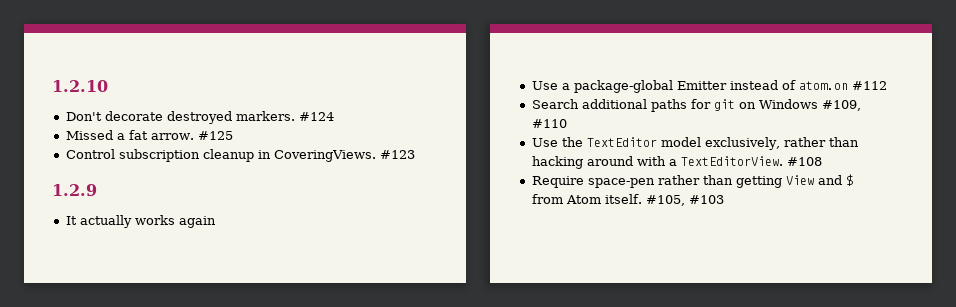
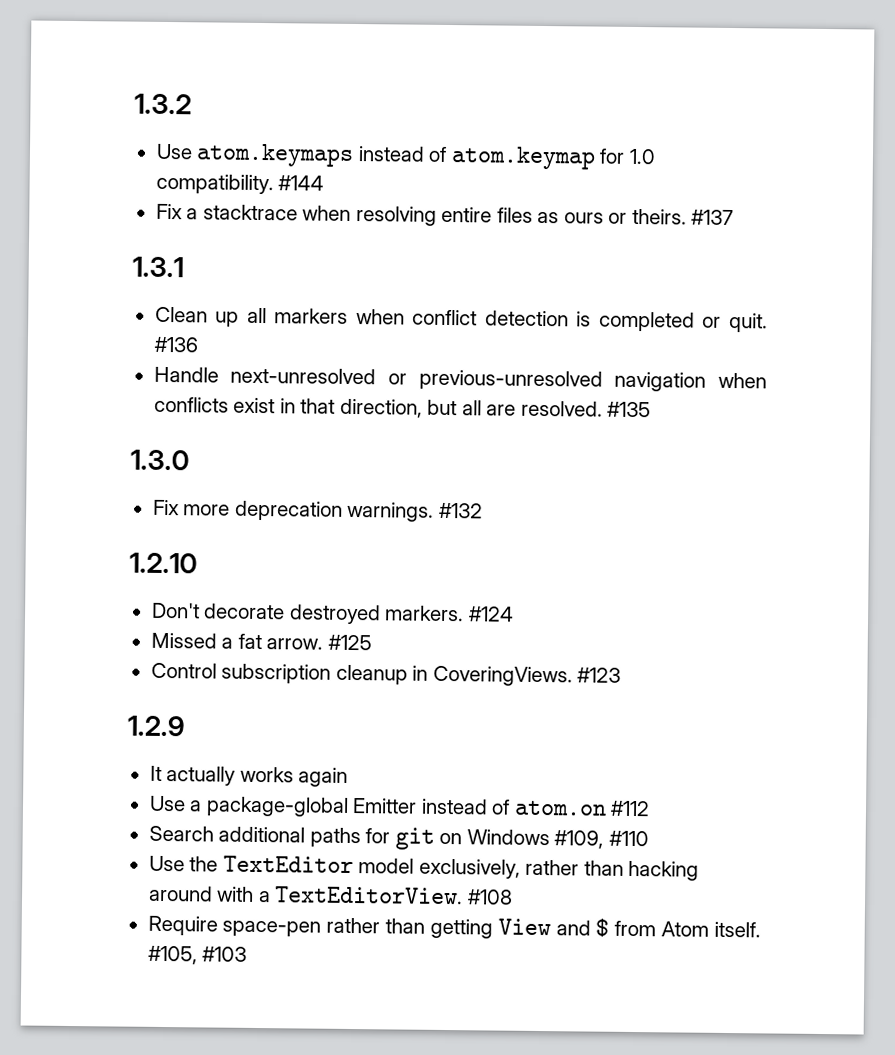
(52, 86) none -> [134,93,192,115] [155,143,656,170] [155,173,325,195] [155,203,735,226] [132,256,184,278] [154,306,768,333] [153,336,199,353] [153,366,767,392] [153,396,652,418] [130,449,190,471] [152,499,483,522] 1.3.2 // Use atom.keymaps instead of atom.keymap for 1.0 compatibility. #144 // Fix a stacktrace when resolving entire files as ours or theirs. #137 // 1.3.1 // Clean up all markers when conflict detection is completed or quit. #136 // Handle next-unresolved or previous-unresolved navigation when conflicts exist in that direction, but all are resolved. #135 // 1.3.0 // Fix more deprecation warnings. #132 //

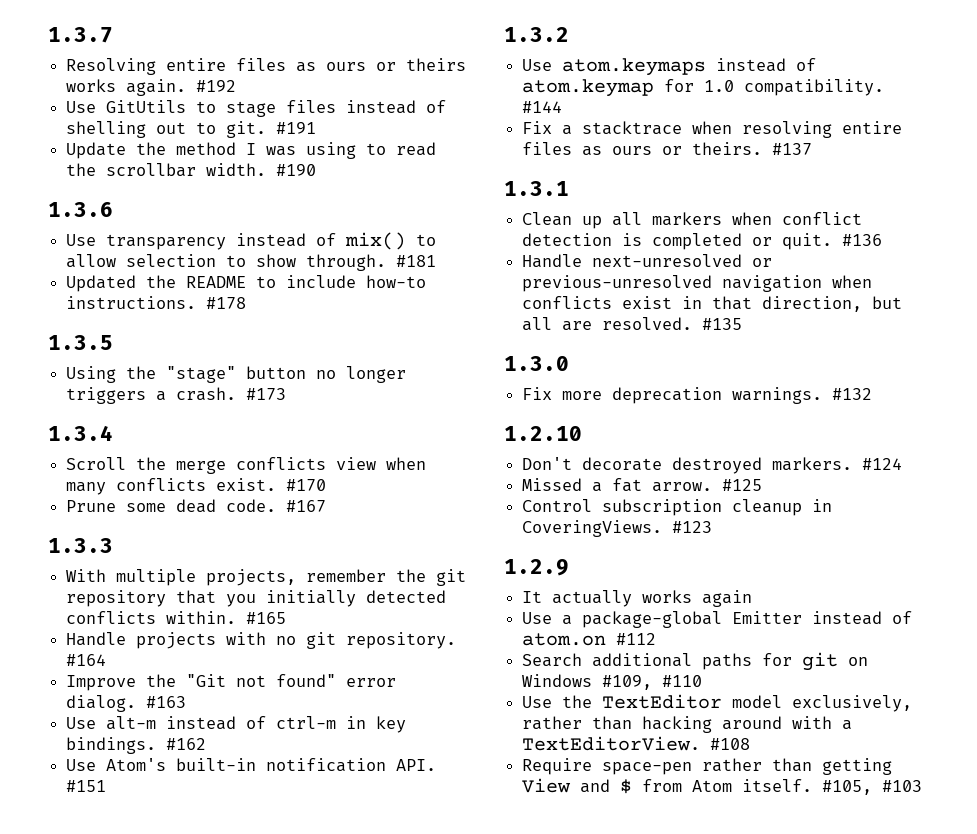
(134, 104) none -> [48,27,113,43] [66,58,467,75] [66,79,237,96] [66,100,447,117] [66,121,317,138] [66,142,437,159] [66,163,317,177] [48,202,113,217] [66,232,437,250] [66,254,437,271] [66,275,427,292] [66,296,247,309] [48,335,113,350] [66,366,407,383] [66,387,287,404] [48,425,113,441] [66,457,427,474] [66,478,327,495] [66,499,327,513] [48,538,113,553] [66,569,467,586] [66,590,447,607] [66,611,287,624] [66,632,457,649] [66,654,107,666] [66,674,397,691] [66,695,187,712] [66,716,407,733] [66,737,207,754] [66,758,437,772] [66,780,107,792] 1.3.7 // Resolving entire files as ours or theirs works again. #192 // Use GitUtils to stage files instead of shelling out to git. #191 // Update the method I was using to read the scrollbar width. #190 // 1.3.6 // Use transparency instead of mix() to allow selection to show through. #181 // Updated the README to include how-to instructions. #178 // 1.3.5 // Using the "stage" button no longer triggers a crash. #173 // 1.3.4 // Scroll the merge conflicts view when many conflicts exist. #170 // Prune some dead code. #167 // 1.3.3 // With multiple projects, remember the git repository that you initially detected conflicts within. #165 // Handle projects with no git repository. #164 // Improve the "Git not found" error dialog. #163 // Use alt-m instead of ctrl-m in key bindings. #162 // Use Atom's built-in notification API. #151 //

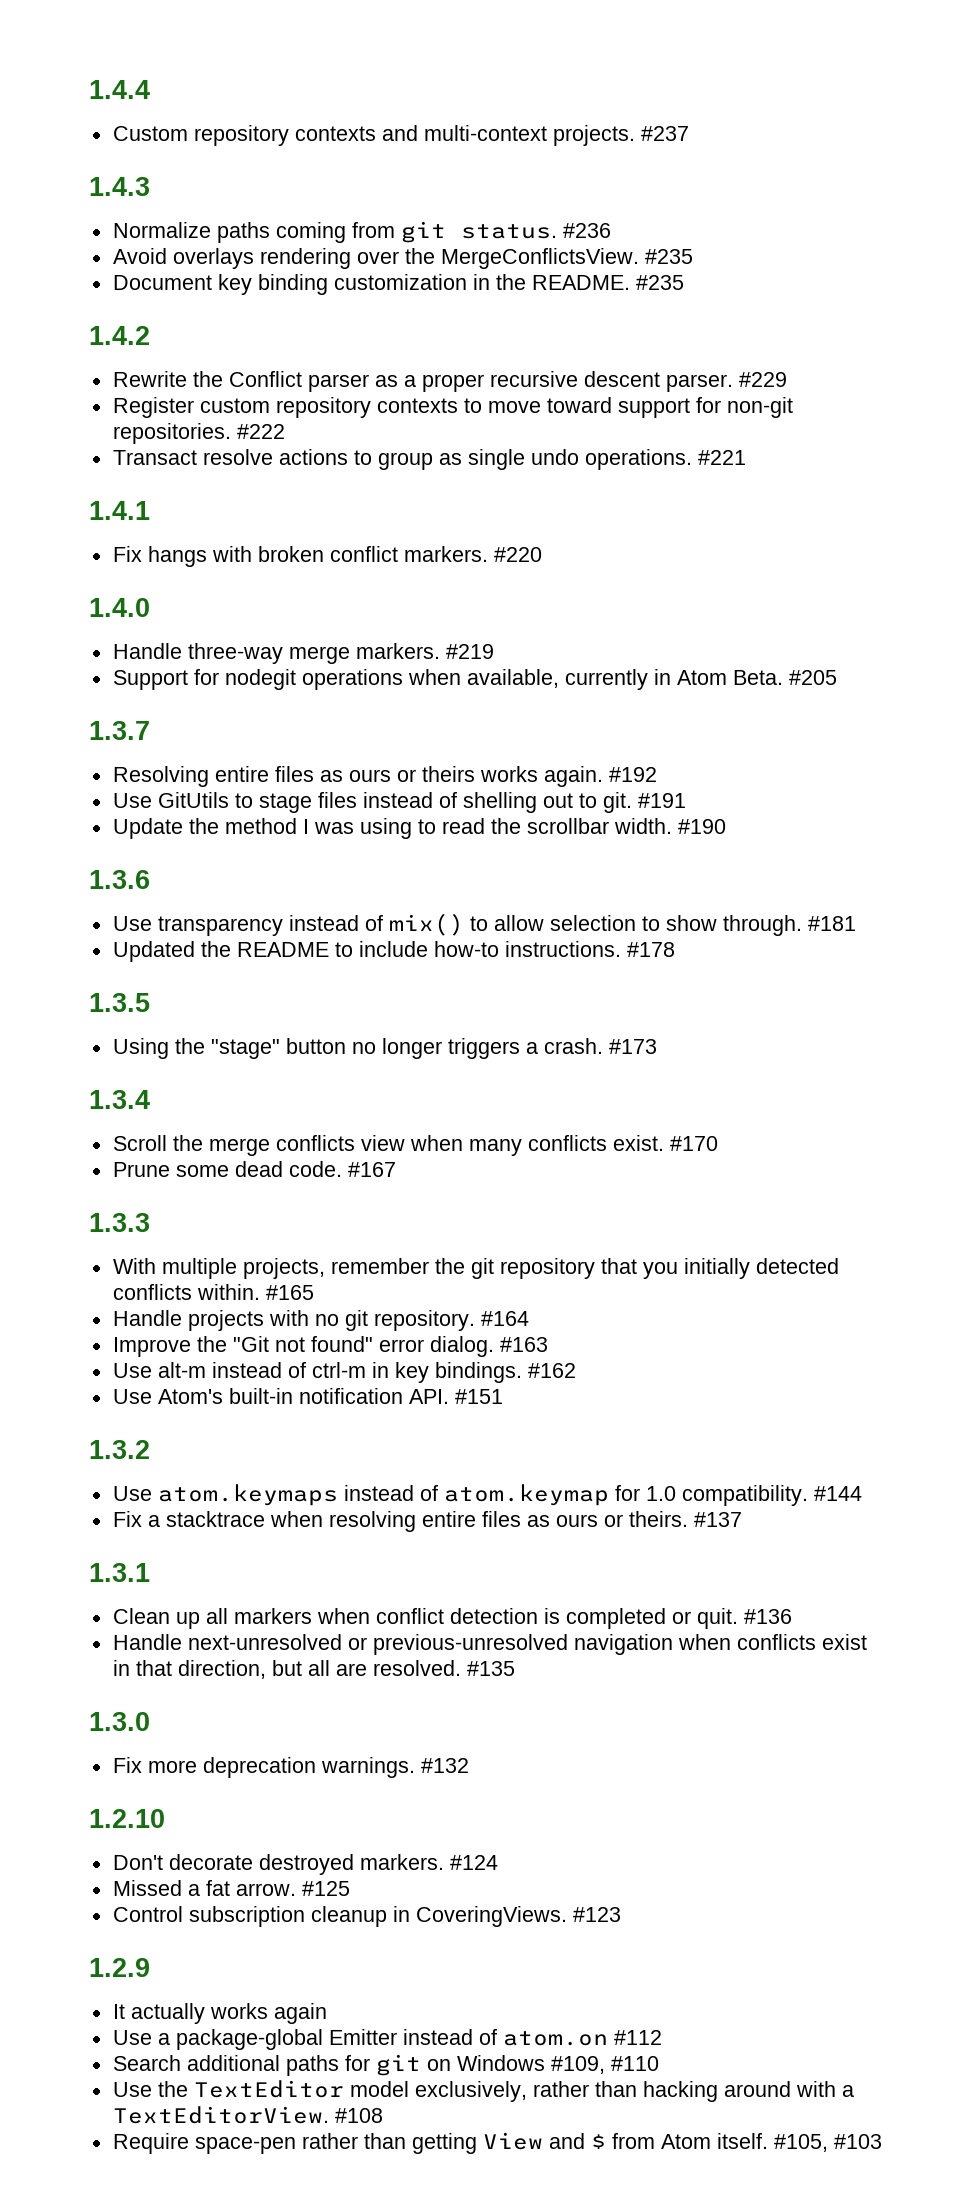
(48, 35) none -> [89,80,150,99] [112,125,689,146] [89,177,150,196] [112,221,611,243] [112,248,693,269] [112,274,684,295] [89,326,150,345] [112,371,787,392] [112,397,793,418] [112,423,285,444] [112,449,746,470] [89,501,150,520] [112,546,542,567] [89,598,150,617] [112,643,494,664] [112,669,837,690] 1.4.4 // Custom repository contexts and multi-context projects. #237 // 1.4.3 // Normalize paths coming from git status. #236 // Avoid overlays rendering over the MergeConflictsView. #235 // Document key binding customization in the README. #235 // 1.4.2 // Rewrite the Conflict parser as a proper recursive descent parser. #229 // Register custom repository contexts to move toward support for non-git repositories. #222 // Transact resolve actions to group as single undo operations. #221 // 1.4.1 // Fix hangs with broken conflict markers. #220 // 1.4.0 // Handle three-way merge markers. #219 // Support for nodegit operations when available, currently in Atom Beta. #205 //

